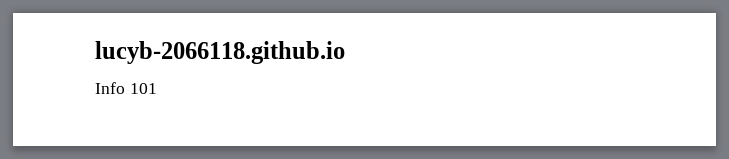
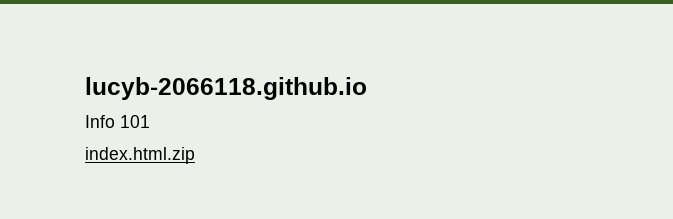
(157, 88) none -> [85,147,195,164] // index.html.zip

